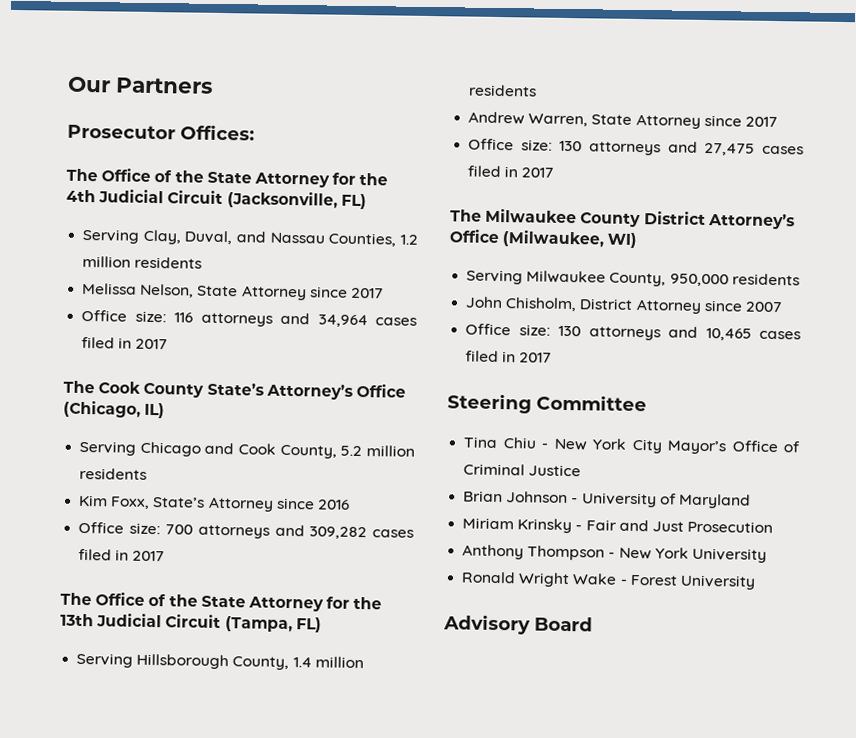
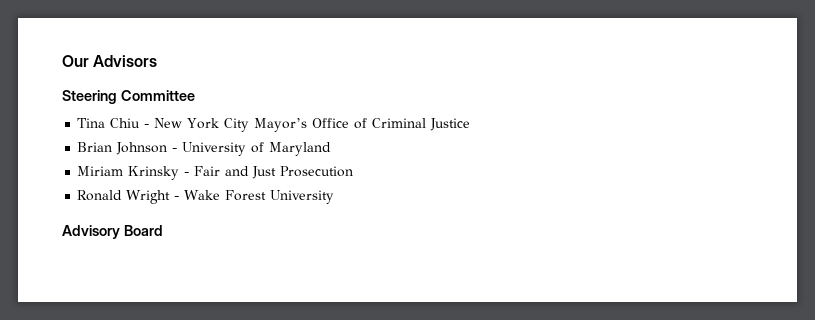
[115,77,213,94] [67,124,255,141] [66,168,389,188] [66,189,367,210] [82,228,418,247] [82,255,203,269] [82,282,384,301] [81,309,417,328] [81,336,169,350] [63,380,406,400] [63,400,166,419] [79,440,415,459] [79,467,148,480] [78,494,350,512] [78,521,414,540] [78,548,166,562] [60,592,383,612] [60,613,322,633] [76,652,364,671] [468,84,538,97] [468,111,778,129] [468,138,804,156] [467,165,555,178] [450,208,795,230] [449,229,638,249] [466,269,800,287] [465,296,783,314] [465,323,801,341] [465,350,553,363] Partners // Prosecutor Offices: // The Office of the State Attorney for the 4th Judicial Circuit (Jacksonville, FL) // Serving Clay, Duval, and Nassau Counties, 1.2 million residents // Melissa Nelson, State Attorney since 2017 // Office size: 116 attorneys and 34,964 cases filed in 2017 // The Cook County State’s Attorney’s Office (Chicago, IL) // Serving Chicago and Cook County, 5.2 million residents // Kim Foxx, State’s Attorney since 2016 // Office size: 700 attorneys and 309,282 cases filed in 2017 // The Office of the State Attorney for the 13th Judicial Circuit (Tampa, FL) // Serving Hillsborough County, 1.4 million residents // Andrew Warren, State Attorney since 2017 // Office size: 130 attorneys and 27,475 cases filed in 2017 // The Milwaukee County District Attorney’s Office (Milwaukee, WI) // Serving Milwaukee County, 950,000 residents // John Chisholm, District Attorney since 2007 // Office size: 130 attorneys and 10,465 cases filed in 2017 -> [93,55,158,67] Advisors
[462,544,767,563] // Anthony Thompson - New York University -> (354, 171) none
[572,573,627,585] Wake - -> [174,190,221,200] - Wake

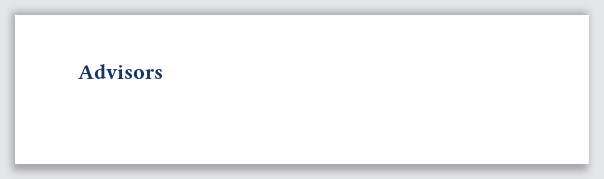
[62,55,89,67] Our -> (78, 71) none
[62,90,195,104] [77,118,471,132] [77,142,332,156] [77,166,354,180] [77,190,335,204] [62,225,163,239] // Steering Committee // Tina Chiu - New York City Mayor’s Office of Criminal Justice // Brian Johnson - University of Maryland // Miriam Krinsky - Fair and Just Prosecution // Ronald Wright - Wake Forest University // Advisory Board -> (163, 71) none

